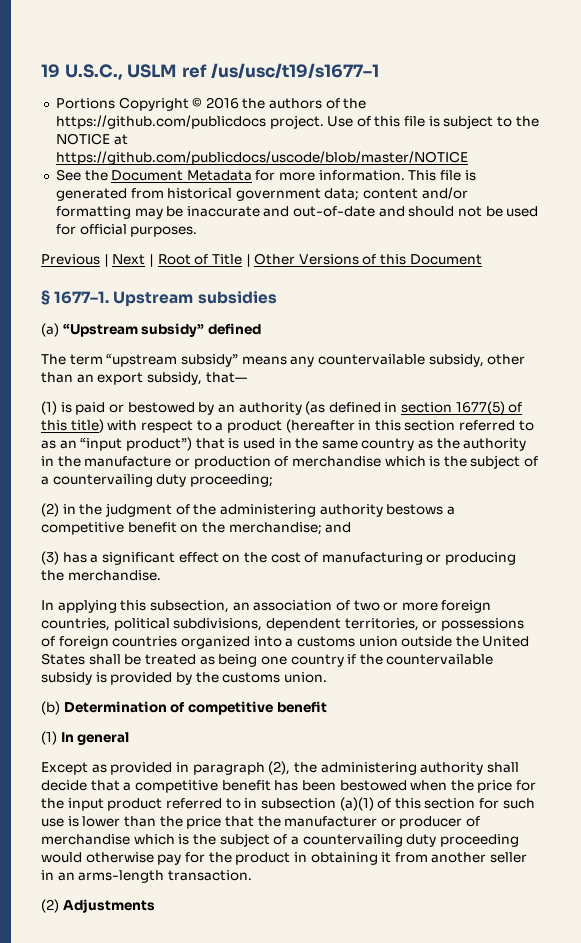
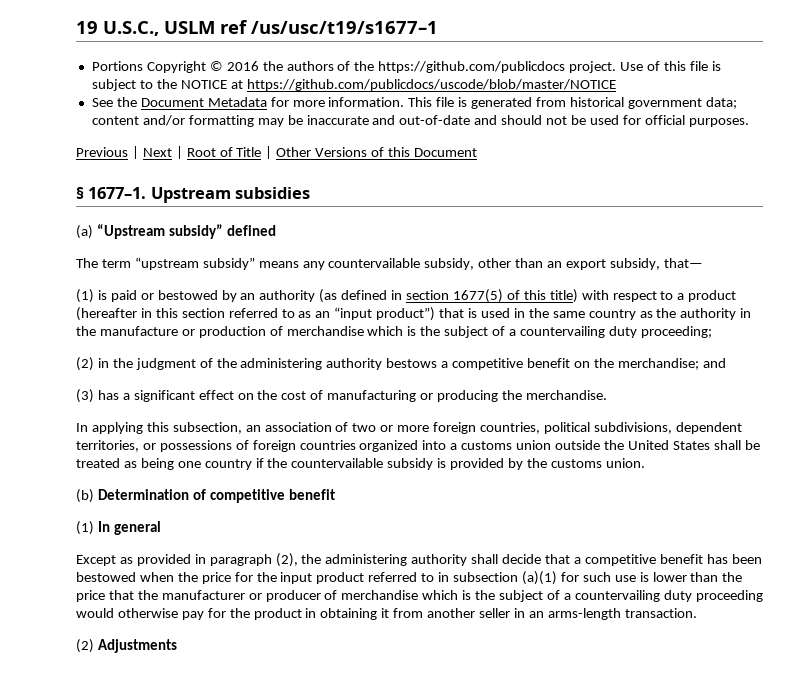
[377,798,476,809] of this section -> (557, 578) none

